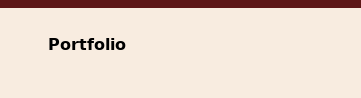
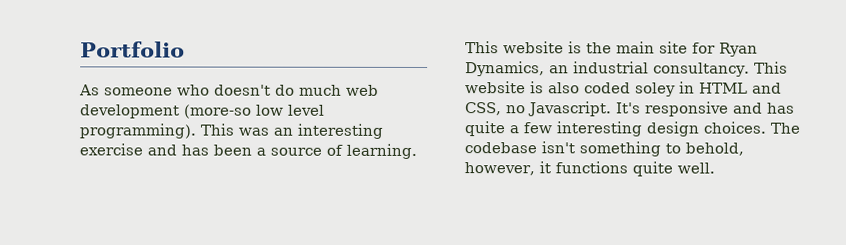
(126, 44) none -> [79,84,379,96] [80,104,325,119] [79,123,383,139] [79,143,417,159] [465,41,758,57] [465,61,788,77] [465,81,782,97] [465,101,795,117] [464,121,801,137] [464,141,744,157] [464,161,715,177] // As someone who doesn't do much web development (more-so low level programming). This was an interesting exercise and has been a source of learning. This website is the main site for Ryan Dynamics, an industrial consultancy. This website is also coded soley in HTML and CSS, no Javascript. It's responsive and has quite a few interesting design choices. The codebase isn't something to behold, however, it functions quite well.

